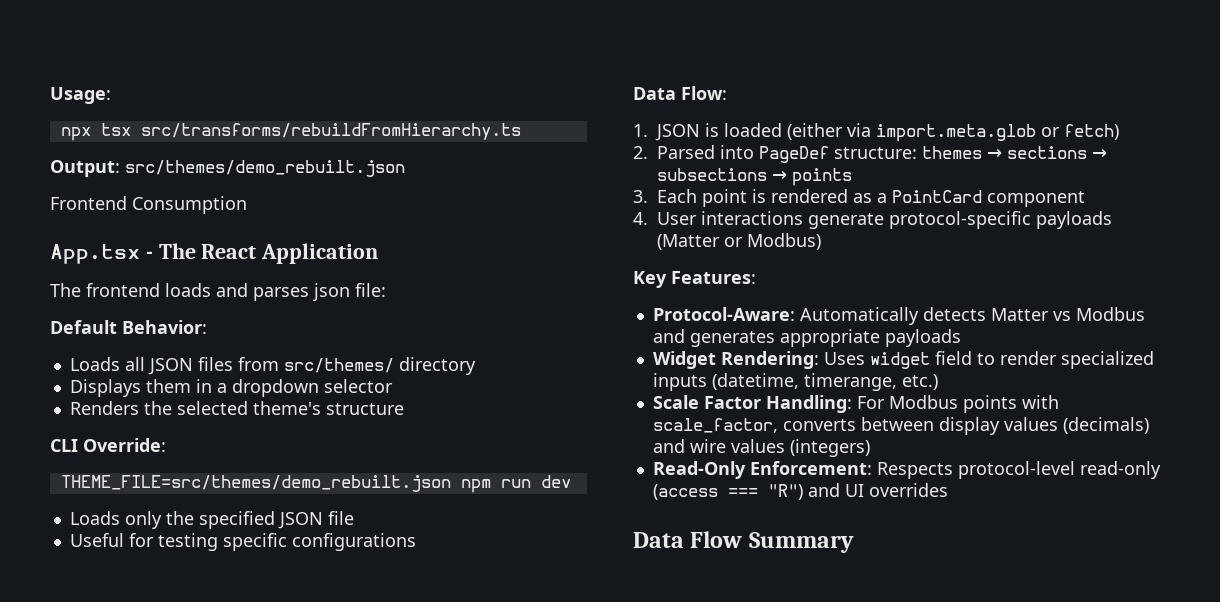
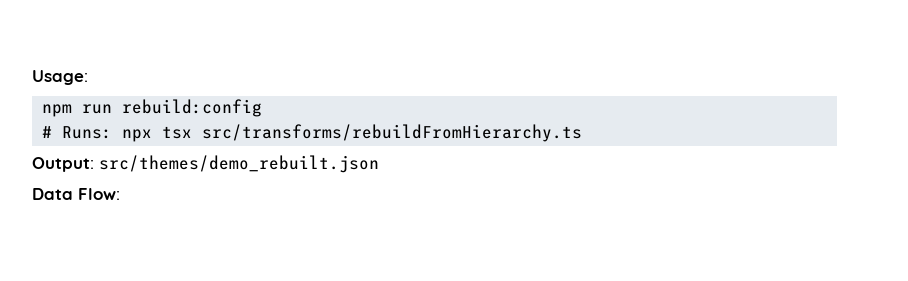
(111, 95) none -> [42,99,263,117] [42,126,113,139] npm run rebuild:config // # Runs:
[50,196,247,214] [50,243,379,264] [50,283,386,301] [50,320,207,334] [69,357,476,375] [69,379,393,397] [69,401,404,415] [50,438,166,452] [60,475,571,493] [69,511,354,529] [69,533,416,551] [633,86,727,100] [633,123,1119,142] [633,145,1107,163] [657,168,852,186] [633,189,1085,207] [633,211,1112,229] [657,233,821,250] [633,271,756,288] [652,307,1145,325] [652,329,961,347] [652,351,1154,369] [652,373,938,391] [652,395,1059,413] [652,417,1149,435] [652,439,870,457] [652,461,1161,479] [652,483,948,500] [633,531,854,553] Frontend Consumption // App.tsx - The React Application // The frontend loads and parses json file: // Default Behavior: // Loads all JSON files from src/themes/ directory // Displays them in a dropdown selector // Renders the selected theme's structure // CLI Override: // THEME_FILE=src/themes/demo_rebuilt.json npm run dev // Loads only the specified JSON file // Useful for testing specific configurations // Data Flow: // 1. JSON is loaded (either via import.meta.glob or fetch) // 2. Parsed into PageDef structure: themes → sections → subsections → points // 3. Each point is rendered as a PointCard component // 4. User interactions generate protocol-specific payloads (Matter or Modbus) // Key Features: // Protocol-Aware: Automatically detects Matter vs Modbus and generates appropriate payloads // Widget Rendering: Uses widget field to render specialized inputs (datetime, timerange, etc.) // Scale Factor Handling: For Modbus points with scale_factor, converts between display values (decimals) and wire values (integers) // Read-Only Enforcement: Respects protocol-level read-only (access === "R") and UI overrides // Data Flow Summary -> [32,188,120,200] Data Flow:

